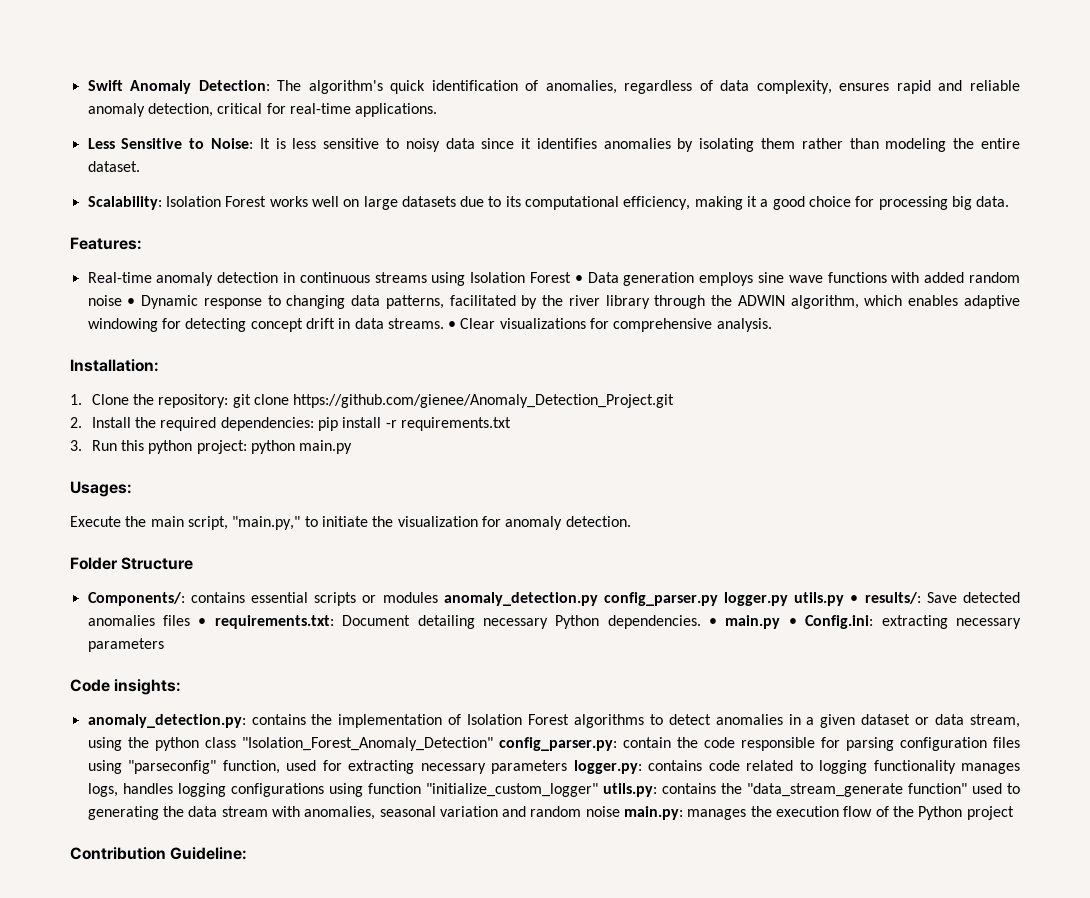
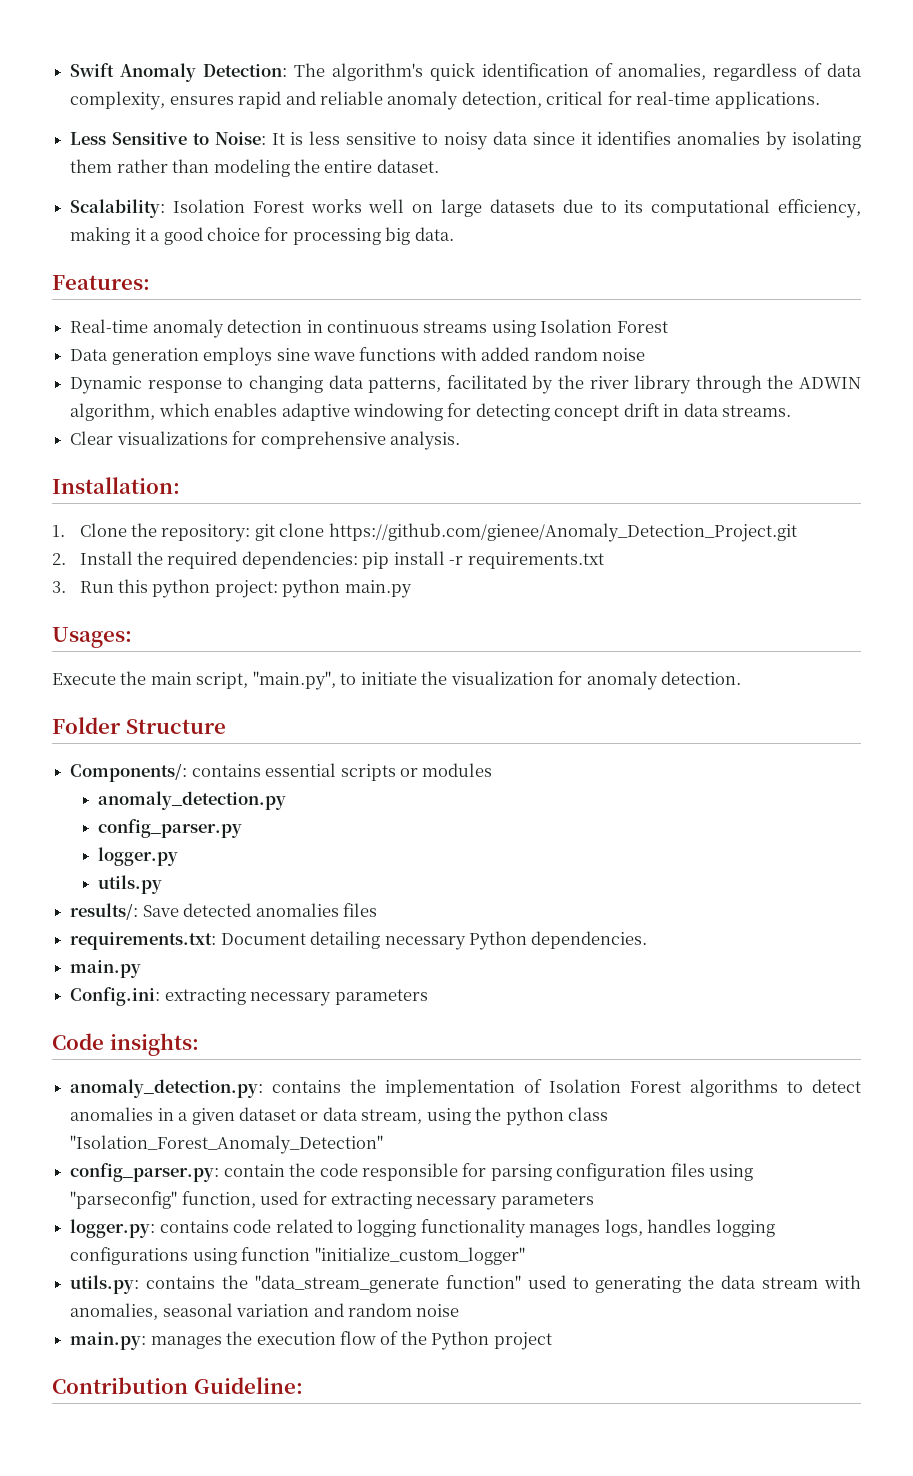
[574,275,583,283] • -> (668, 327) //
[127,298,136,306] • -> (646, 354) //
[448,321,457,329] • -> (792, 411) //
[232,516,301,530] "main.py," -> [252,671,336,690] "main.py",
(438, 597) none -> (493, 770) //
(598, 599) none -> (286, 800) //
(718, 599) none -> (242, 828) //
(789, 599) none -> (178, 856) //
[850,595,859,603] • -> (162, 884) //
[198,618,207,626] • -> (377, 910) //
[709,615,797,629] • main.py • -> [70,960,142,978] // main.py //
(493, 744) none -> (384, 1144) //
(568, 767) none -> (594, 1201) //
(598, 790) none -> (525, 1256) //
(620, 811) none -> (460, 1310) //

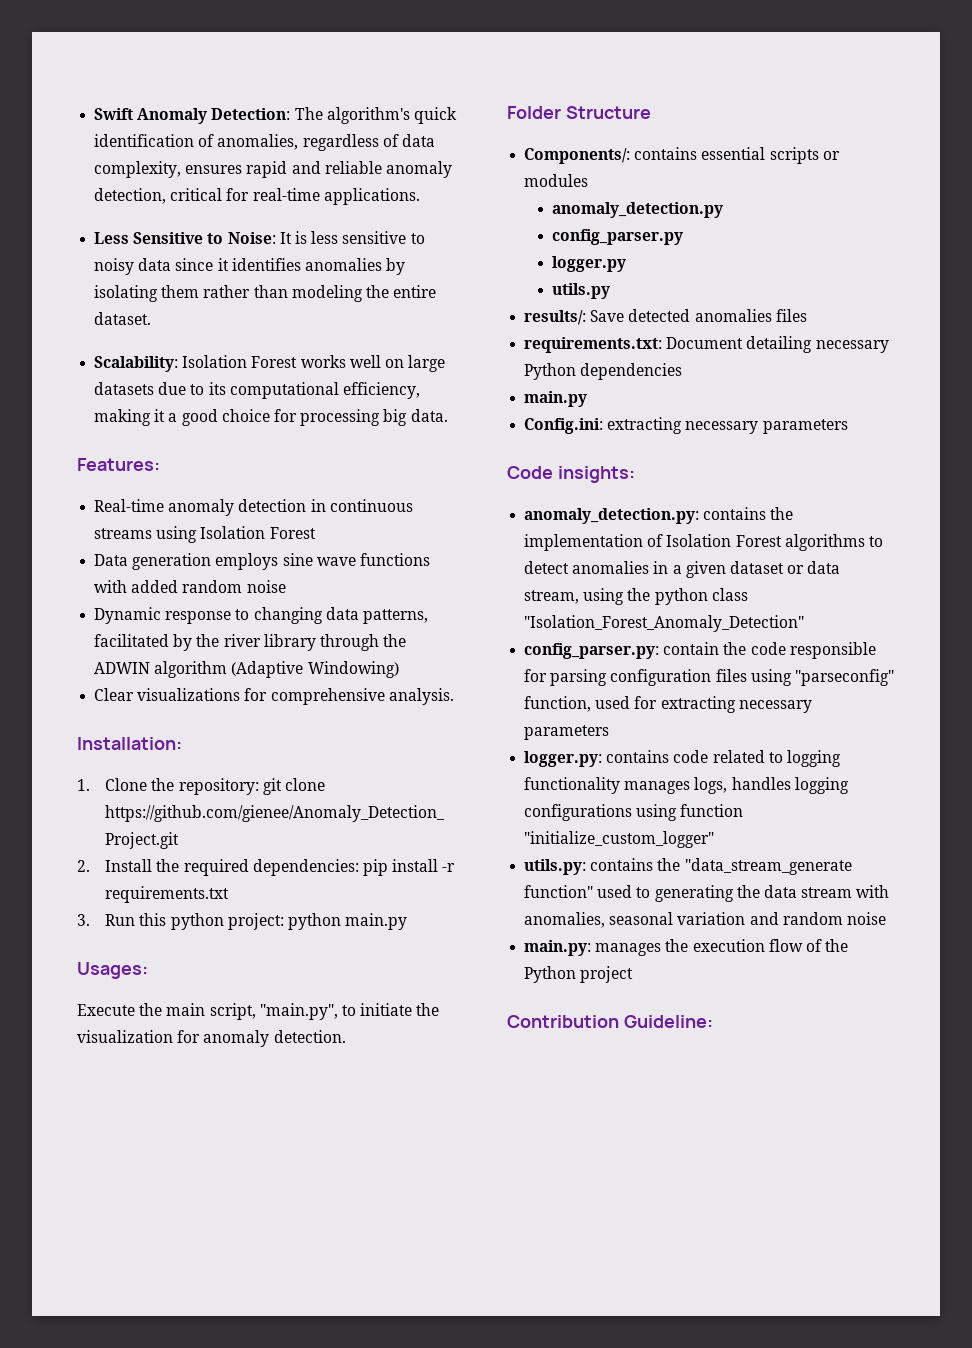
[70,403,792,421] algorithm, which enables adaptive windowing for detecting concept drift in data streams. -> [154,661,399,678] algorithm (Adaptive Windowing)
[531,931,648,949] dependencies. -> [580,363,683,380] dependencies

